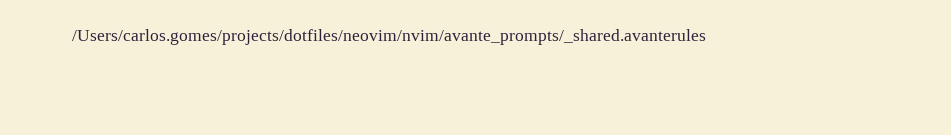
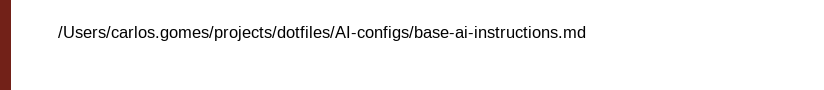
[72,29,706,45] /Users/carlos.gomes/projects/dotfiles/neovim/nvim/avante_prompts/_shared.avanterules -> [58,26,586,41] /Users/carlos.gomes/projects/dotfiles/AI-configs/base-ai-instructions.md

